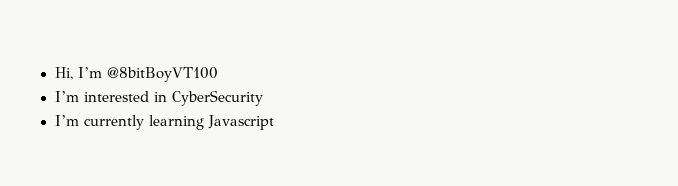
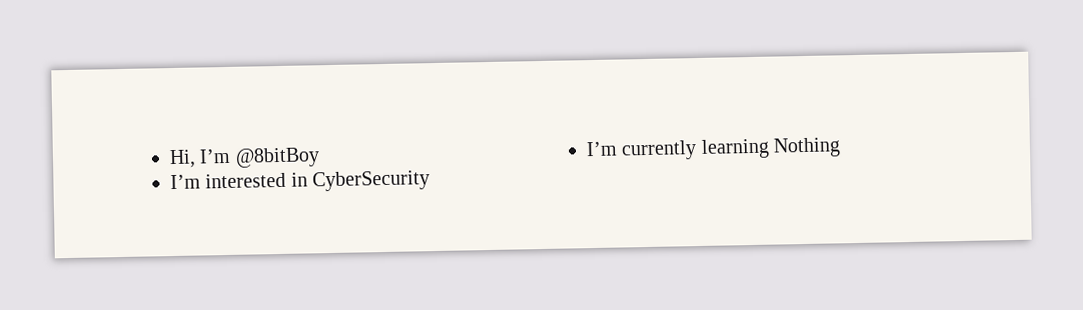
[106,67,218,82] @8bitBoyVT100 -> [234,147,320,168] @8bitBoy
[207,115,274,130] Javascript -> [773,137,842,158] Nothing

